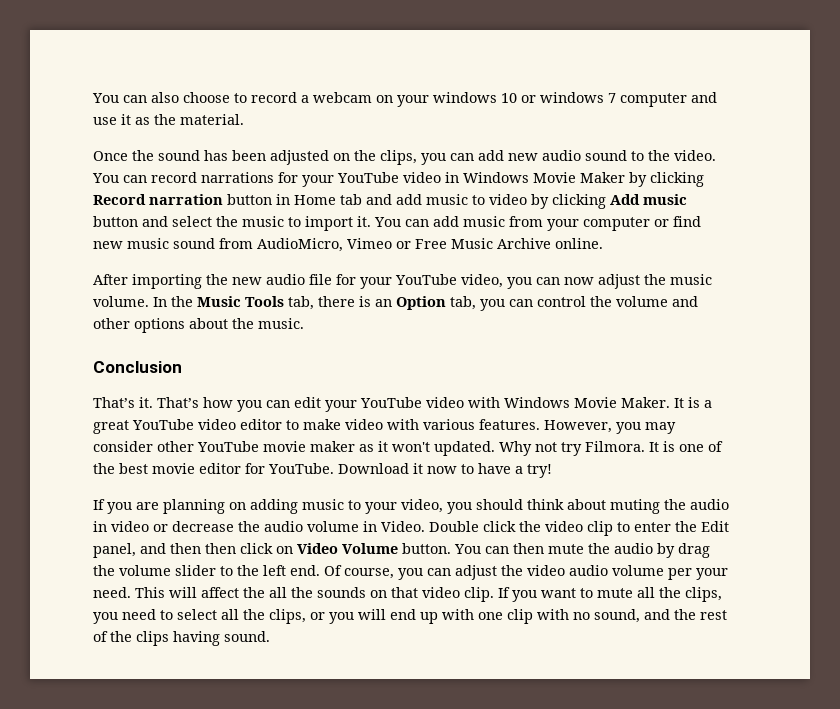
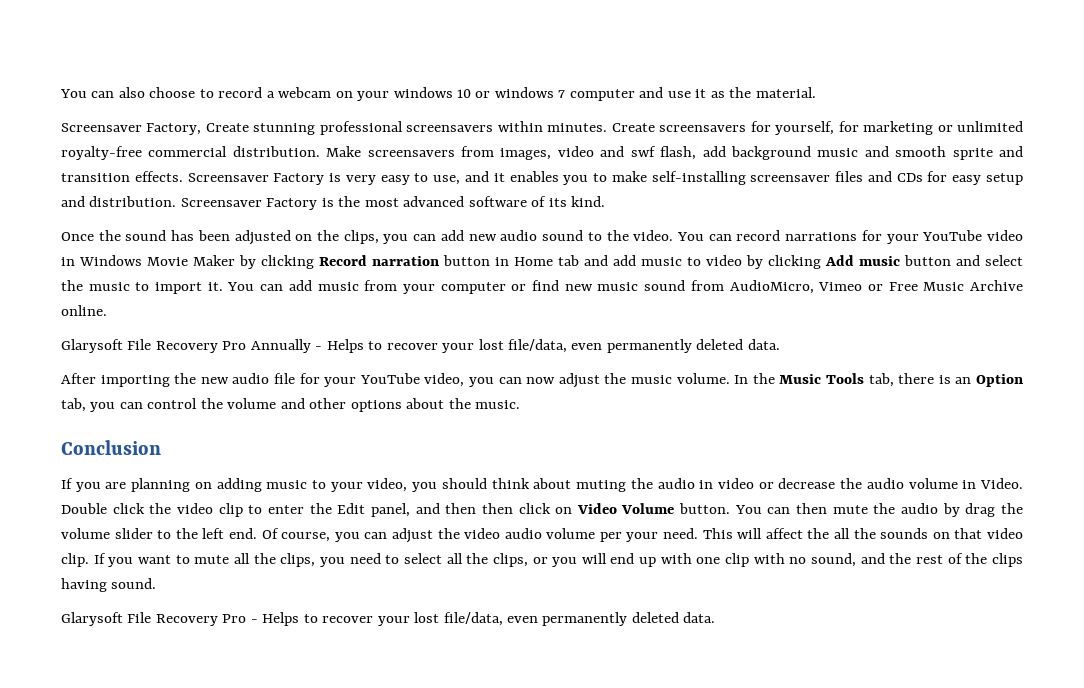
(244, 119) none -> [61,121,1024,135] [61,146,1023,160] [61,171,1023,185] [61,196,606,210] // Screensaver Factory, Create stunning professional screensavers within minutes. Create screensavers for yourself, for marketing or unlimited royalty-free commercial distribution. Make screensavers from images, video and swf flash, add background music and smooth sprite and transition effects. Screensaver Factory is very easy to use, and it enables you to make self-installing screensaver files and CDs for easy setup and distribution. Screensaver Factory is the most advanced software of its kind.
(603, 243) none -> [61,339,780,353] // Glarysoft File Recovery Pro Annually - Helps to recover your lost file/data, even permanently deleted data.
[93,397,712,412] [93,419,676,434] [93,441,723,456] [93,463,552,478] // That’s it. That’s how you can edit your YouTube video with Windows Movie Maker. It is a great YouTube video editor to make video with various features. However, you may consider other YouTube movie maker as it won't updated. Why not try Filmora. It is one of the best movie editor for YouTube. Download it now to have a try! -> (161, 447) none
(270, 636) none -> [61,612,716,626] // Glarysoft File Recovery Pro - Helps to recover your lost file/data, even permanently deleted data.

